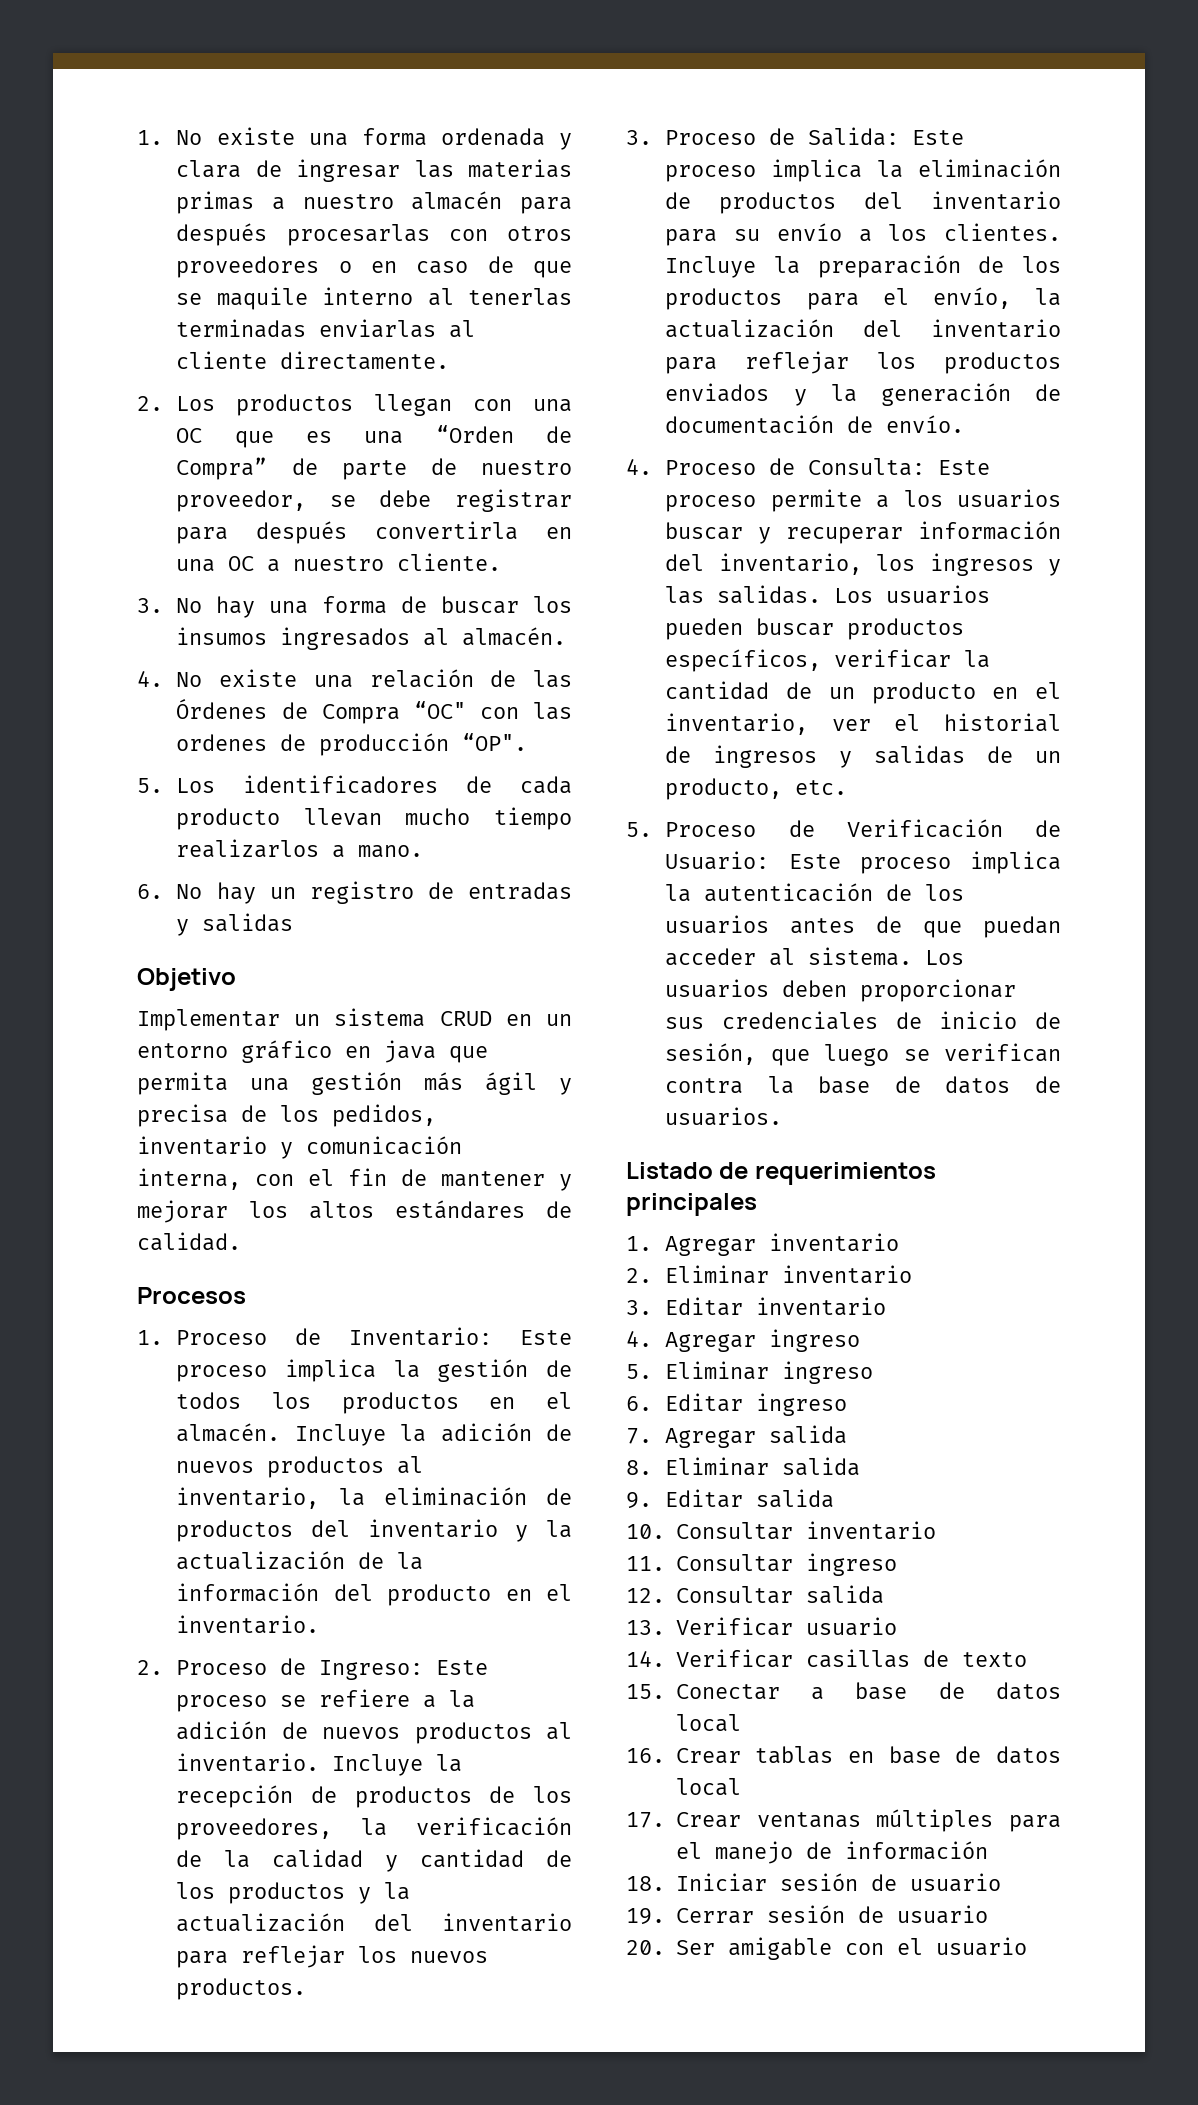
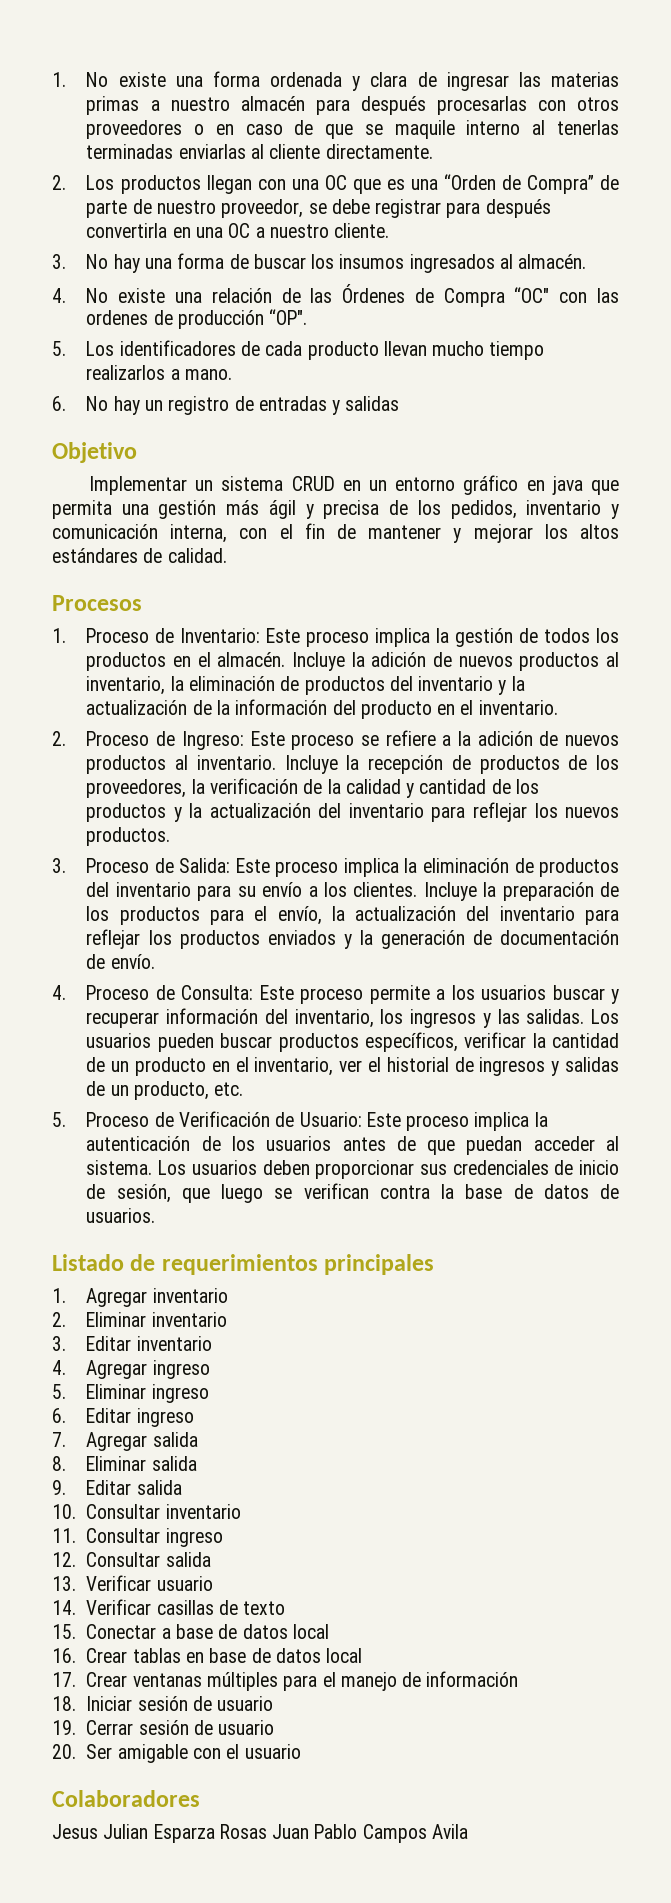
(1027, 1946) none -> [52,1790,200,1807] [52,1824,468,1843] // Colaboradores // Jesus Julian Esparza Rosas Juan Pablo Campos Avila

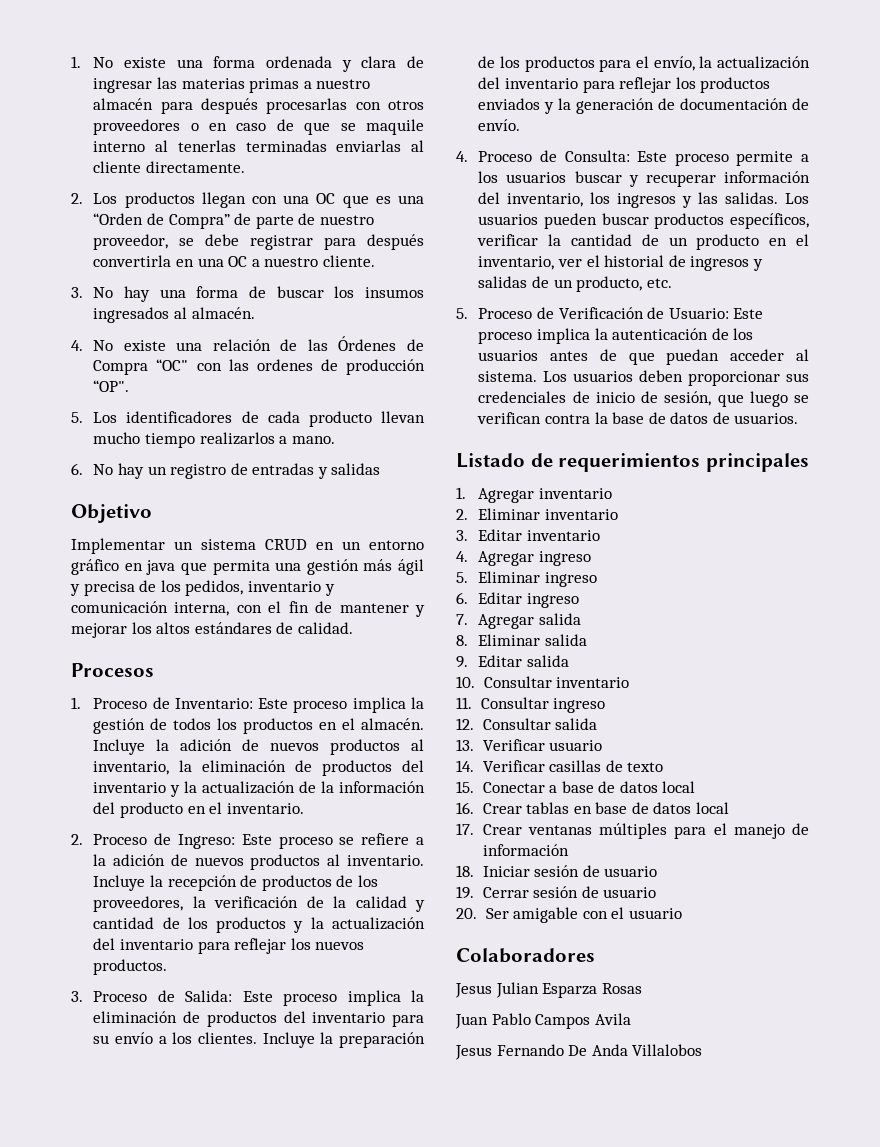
(267, 1831) none -> (642, 988) //
(468, 1831) none -> [455,1044,703,1060] // Jesus Fernando De Anda Villalobos

